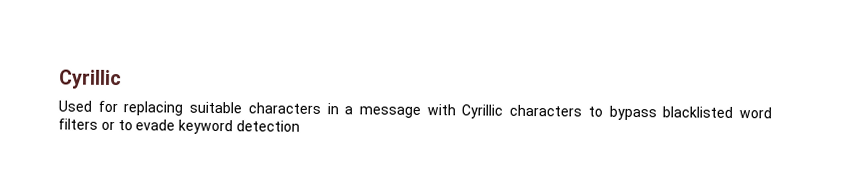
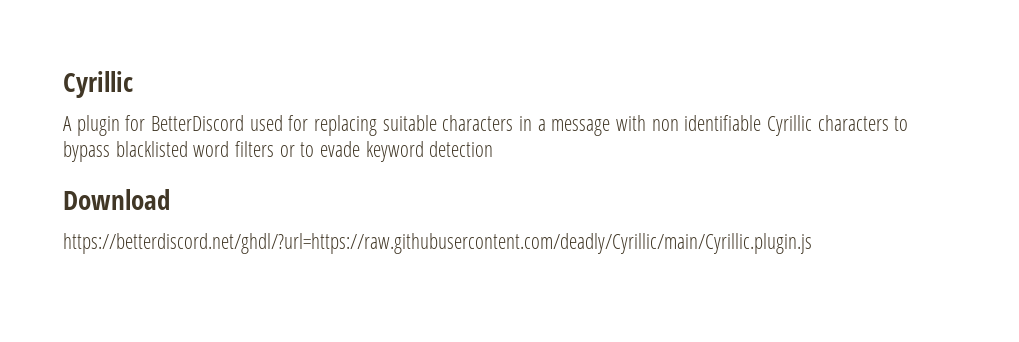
[58,100,92,112] Used -> [63,115,283,136] A plugin for BetterDiscord used
(456, 110) none -> [651,115,762,131] non identifiable
(300, 126) none -> [63,189,170,210] [63,233,812,254] // Download // https://betterdiscord.net/ghdl/?url=https://raw.githubusercontent.com/deadly/Cyrillic/main/Cyrillic.plugin.js

